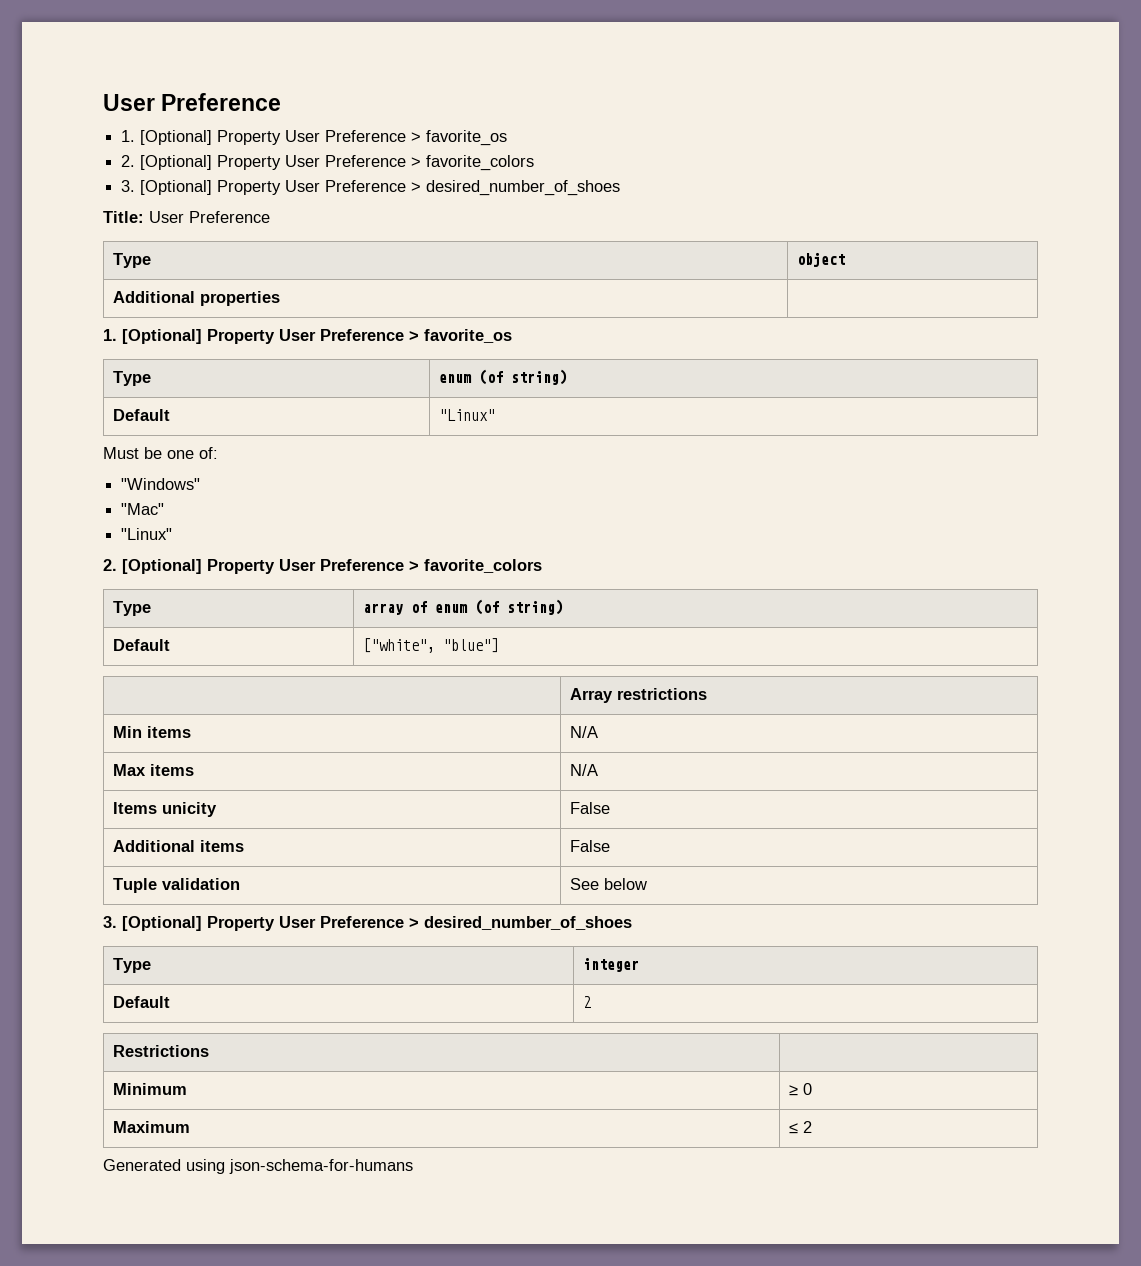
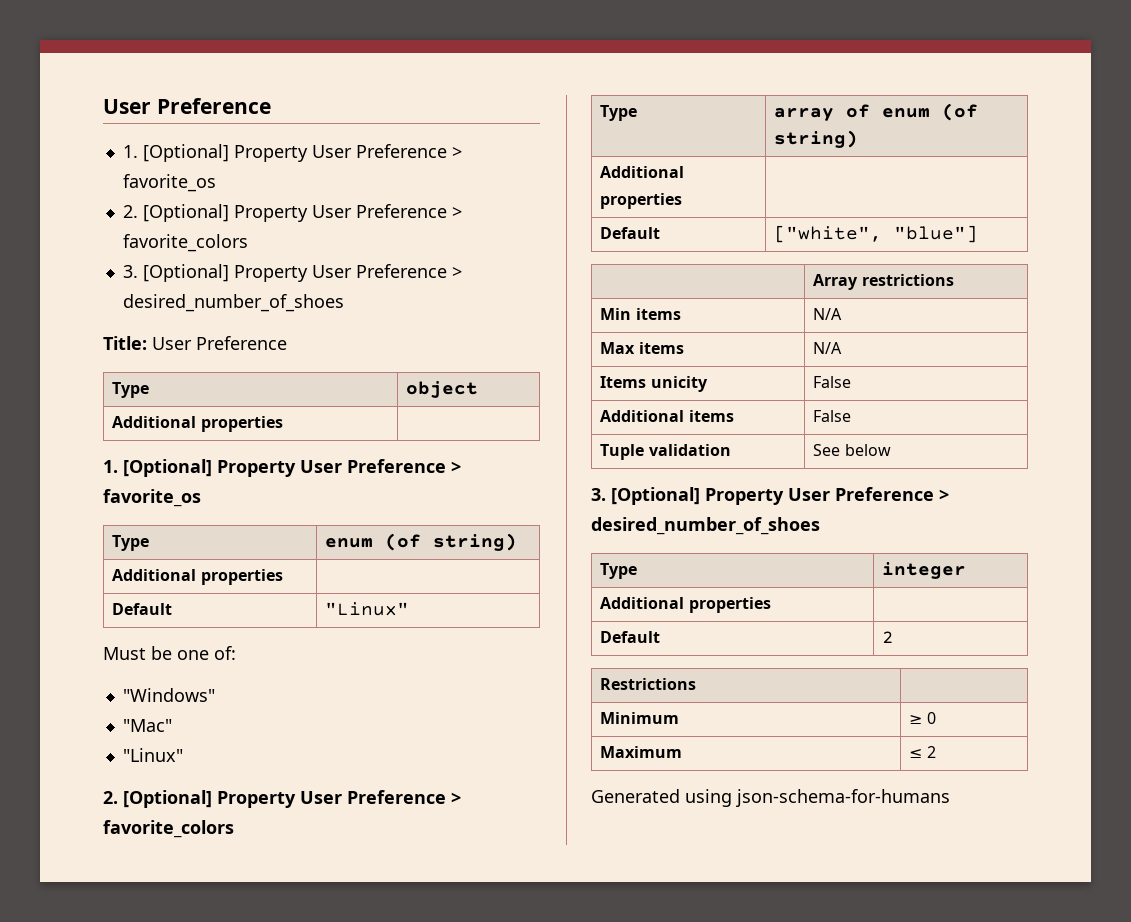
(567, 377) none -> [112,569,283,585] // Additional properties |
(563, 607) none -> [600,166,685,178] [600,193,683,209] // Additional properties |
(639, 965) none -> [600,597,771,613] // Additional properties |

